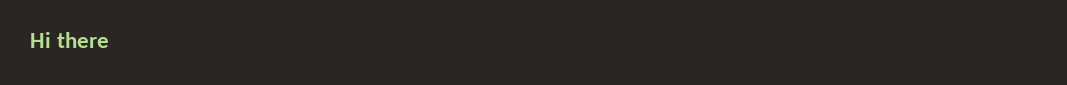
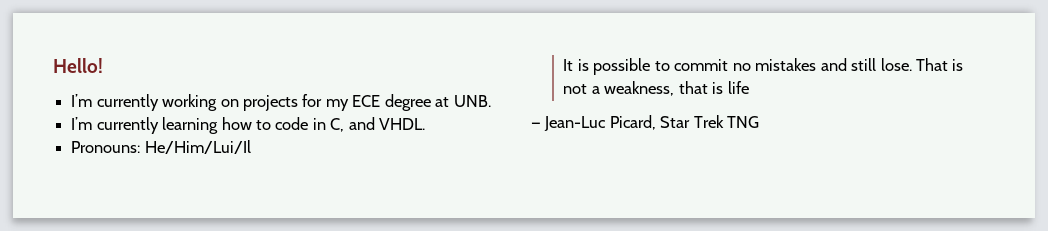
[30,32,110,48] Hi there -> [53,58,103,73] [71,94,491,111] [71,117,426,134] [71,140,251,154] [563,58,964,75] [563,81,749,96] [531,115,760,131] Hello! // I’m currently working on projects for my ECE degree at UNB. // I’m currently learning how to code in C, and VHDL. // Pronouns: He/Him/Lui/Il // It is possible to commit no mistakes and still lose. That is not a weakness, that is life // — Jean-Luc Picard, Star Trek TNG

